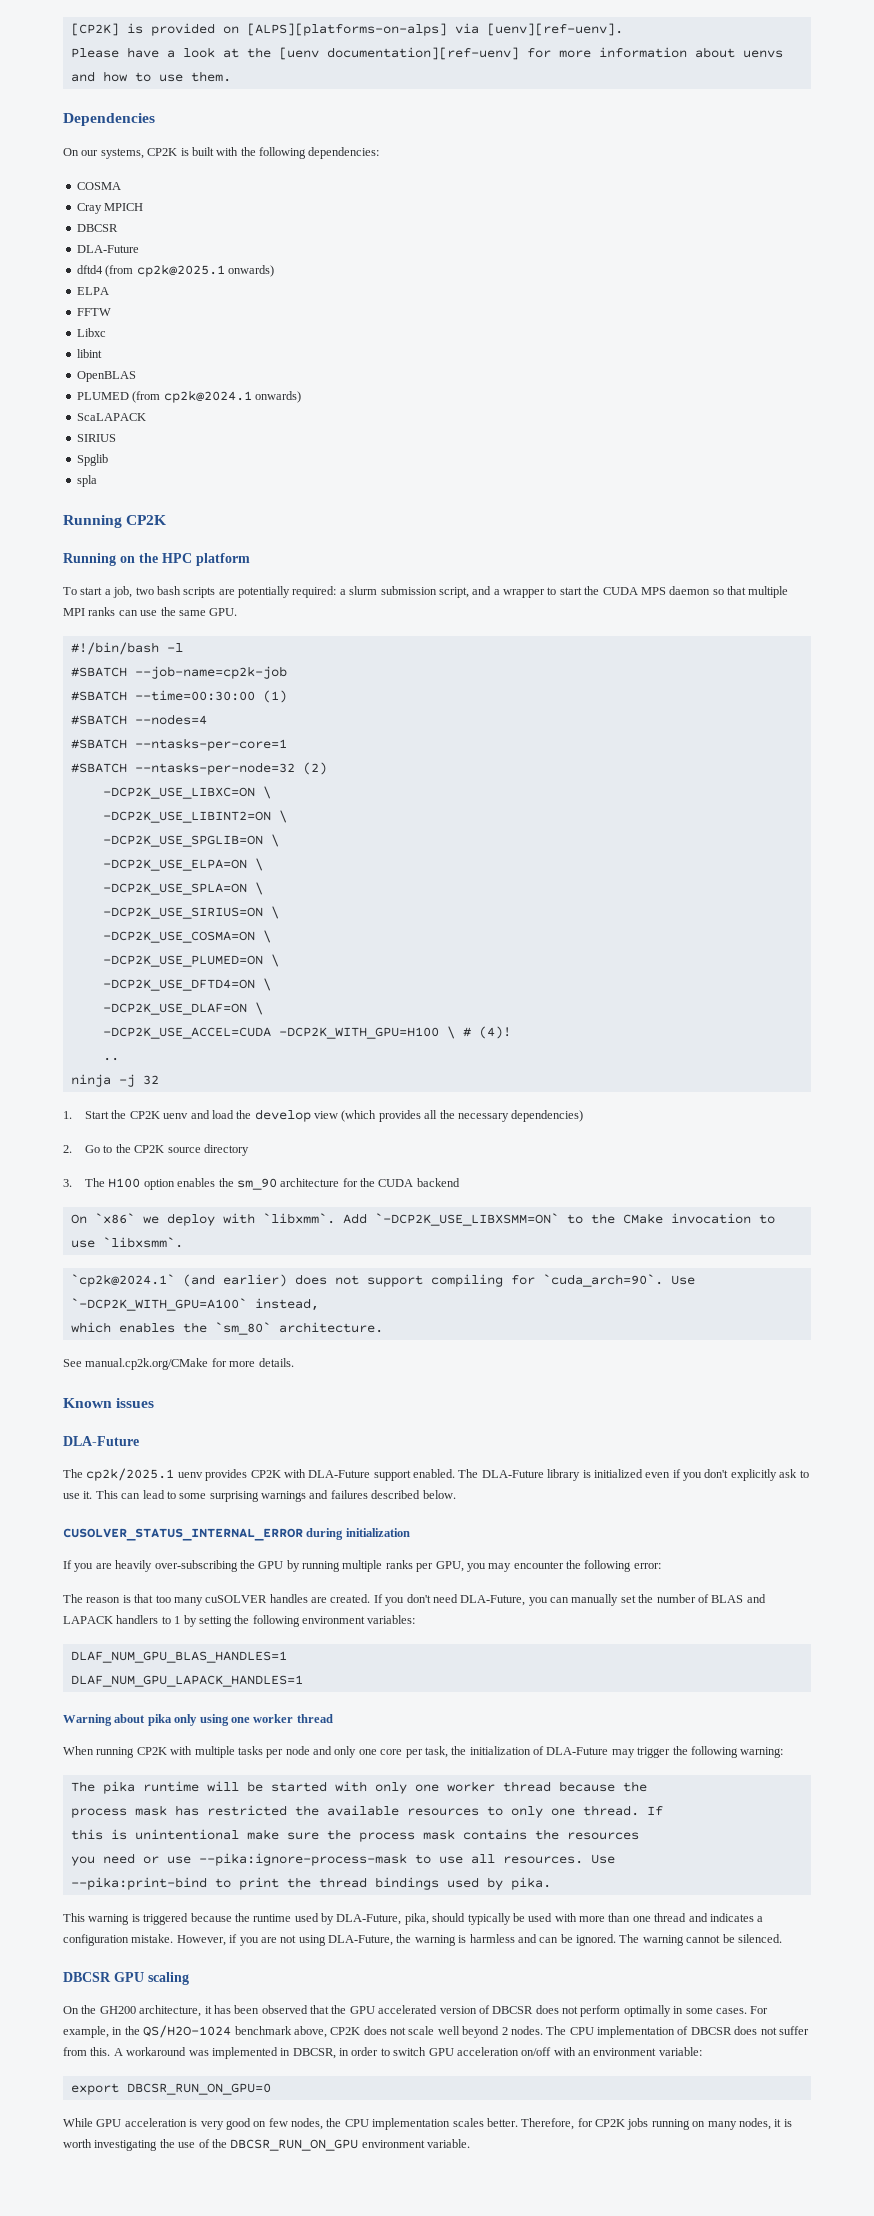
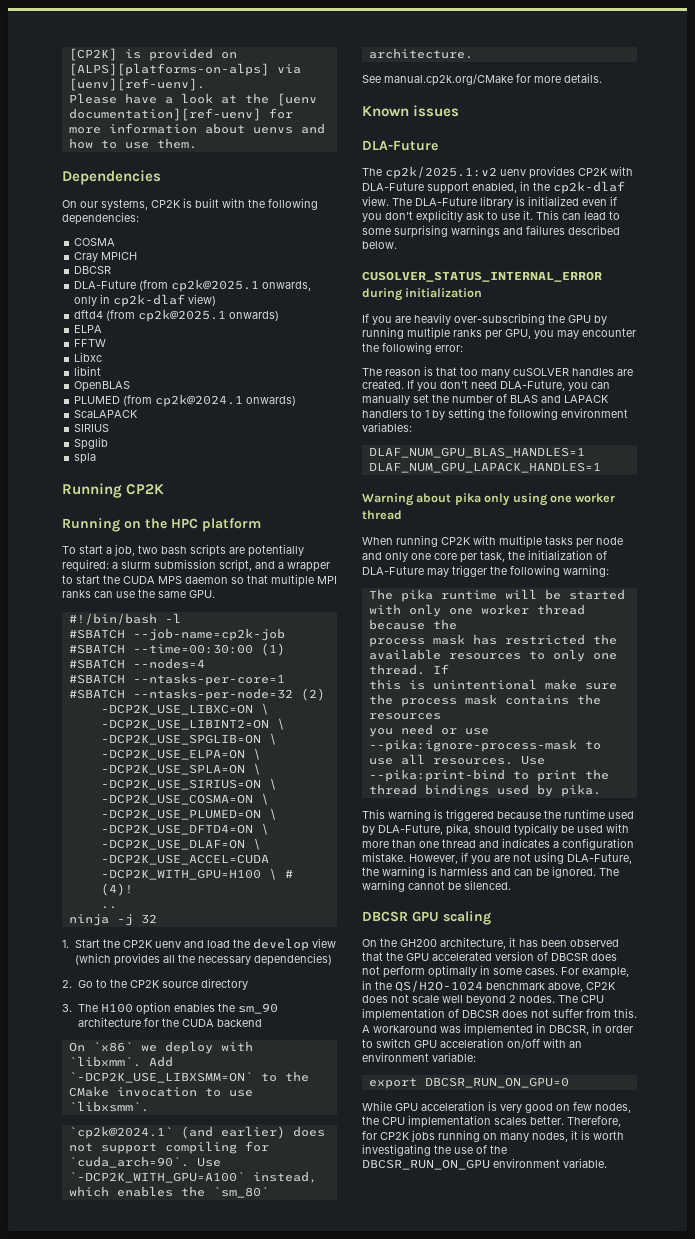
(139, 249) none -> [139,279,312,292] [74,294,217,307] (from cp2k@2025.1 onwards, only in cp2k-dlaf view)
[86,1468,175,1481] cp2k/2025.1 -> [385,166,497,179] cp2k/2025.1:v2
[413,1469,455,1478] enabled. -> [472,181,625,194] [362,196,389,206] enabled, in the cp2k-dlaf view.

